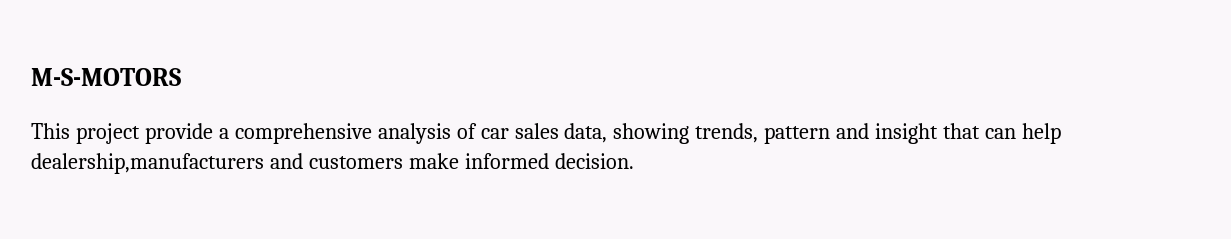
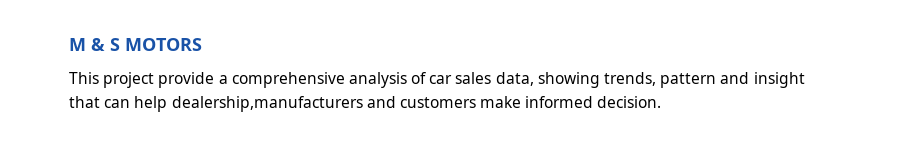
[31,68,181,86] M-S-MOTORS -> [69,38,202,51] M & S MOTORS

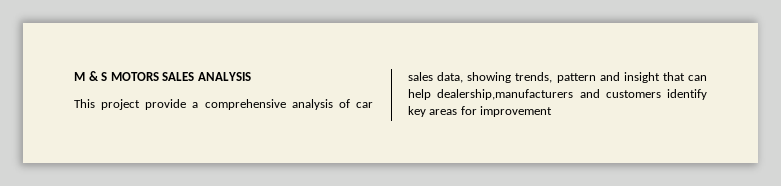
(202, 44) none -> [162,72,251,81] SALES ANALYSIS
[480,96,662,108] make informed decision. -> [667,89,707,100] [408,106,553,117] identify key areas for improvement

